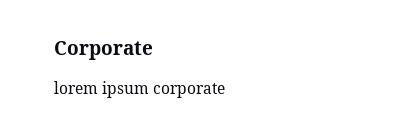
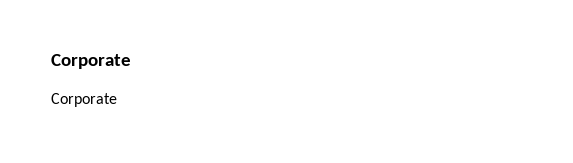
[54,81,226,98] lorem ipsum corporate -> [51,93,117,107] Corporate

